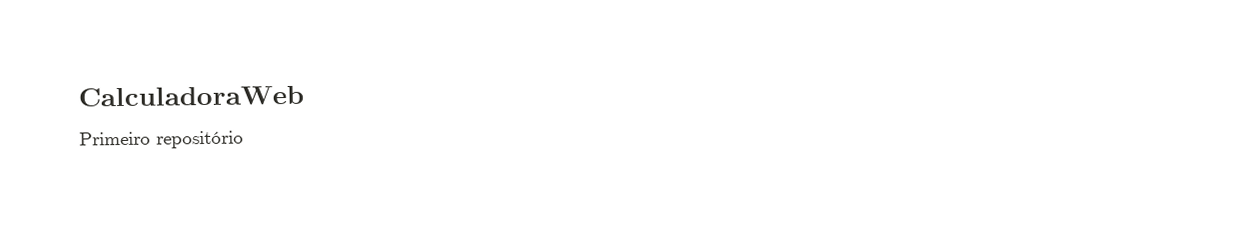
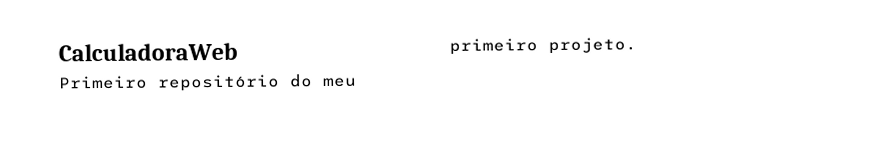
(244, 139) none -> [289,74,357,88] [449,37,637,55] do meu primeiro projeto.

